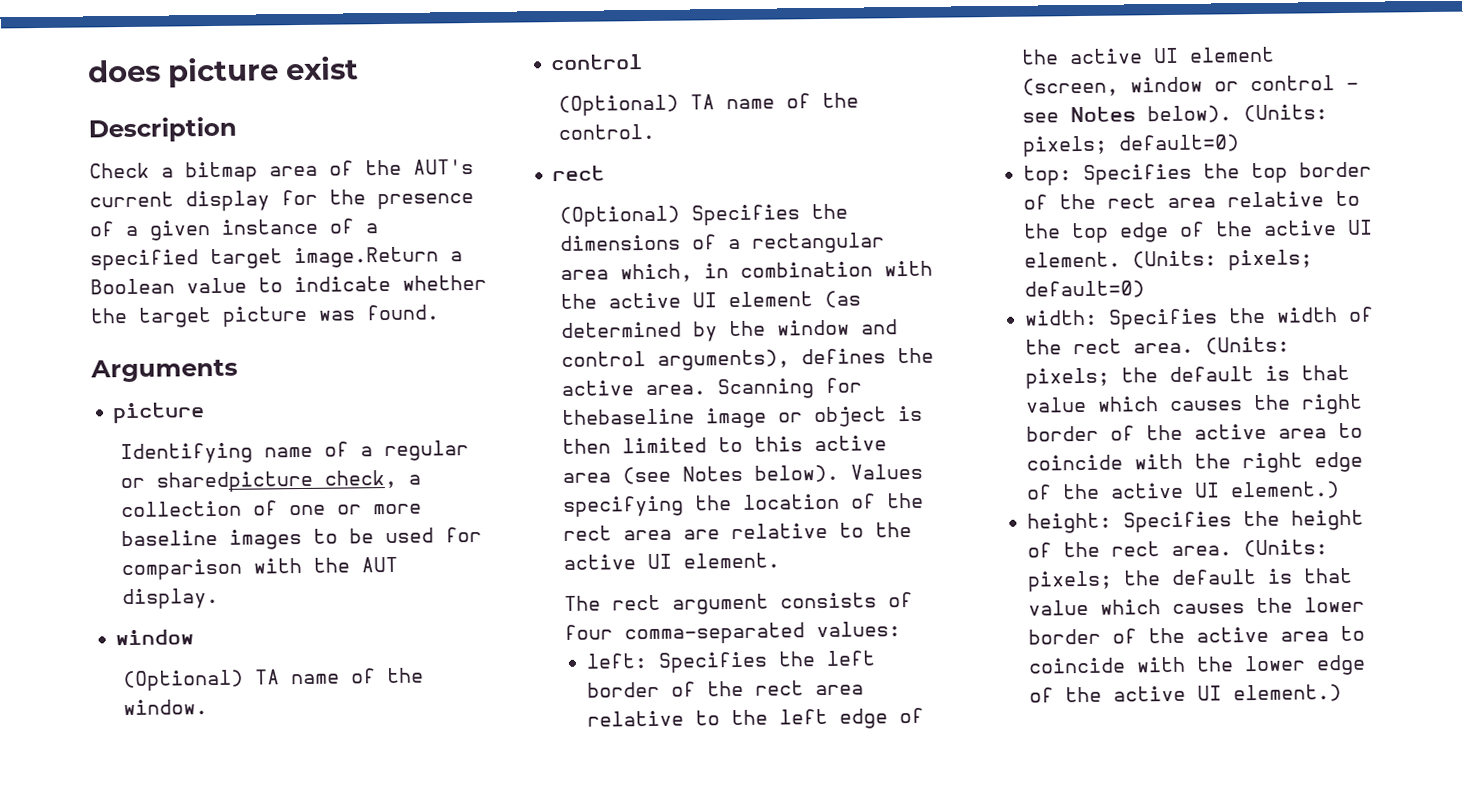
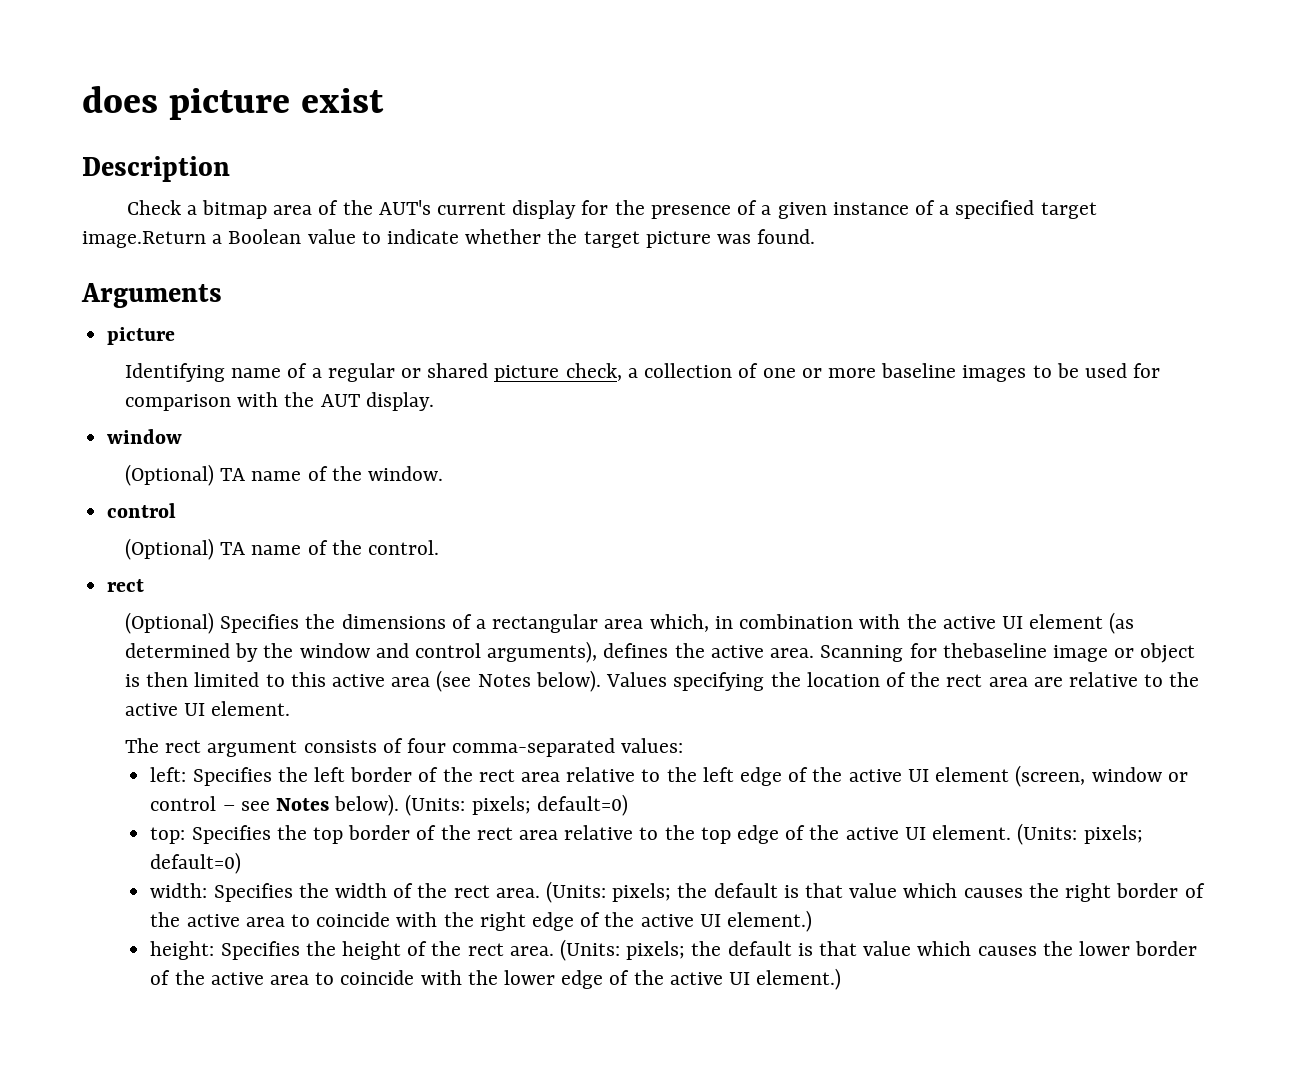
[156,470,314,493] sharedpicture -> [427,363,560,382] shared picture

